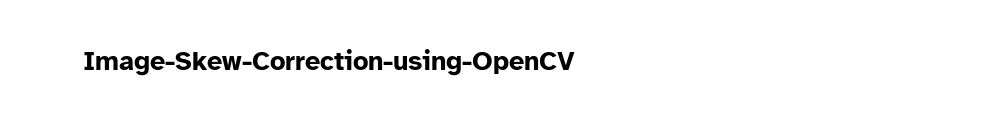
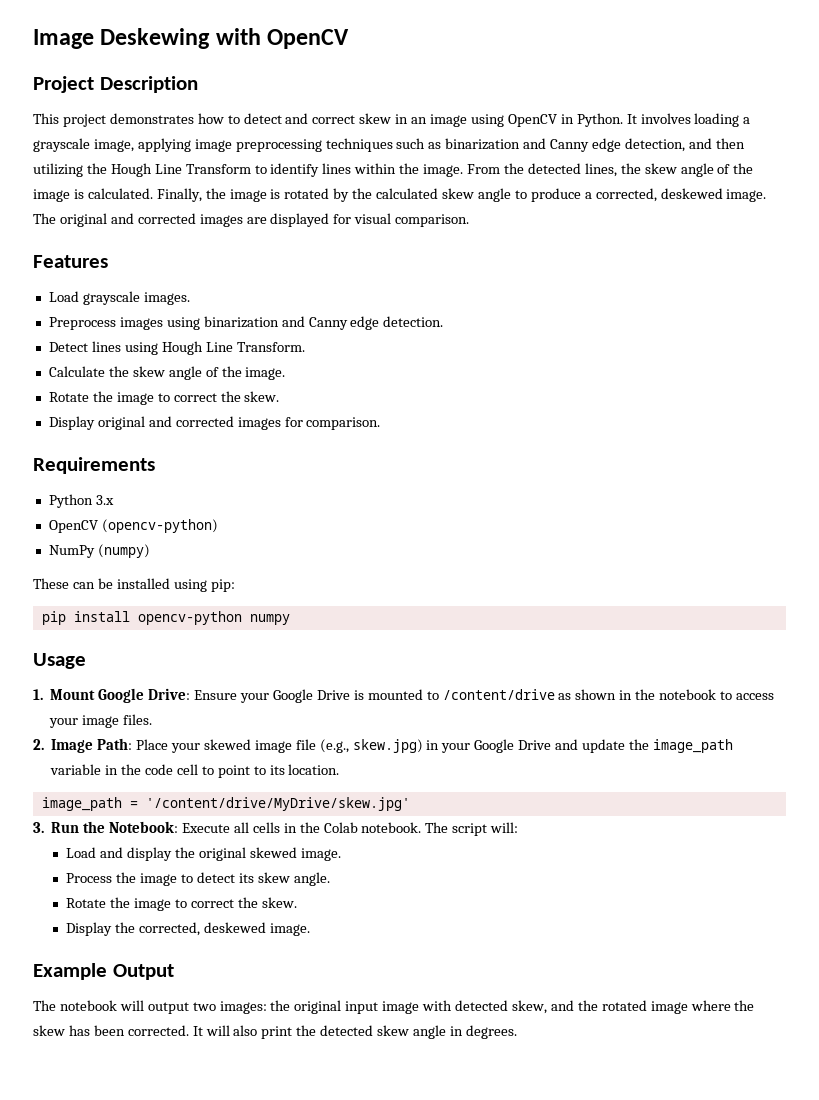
[83,49,575,76] Image-Skew-Correction-using-OpenCV -> [33,28,350,49] [33,76,198,93] [33,113,751,127] [33,138,745,152] [33,163,754,177] [33,188,767,202] [33,213,470,227] [33,255,108,268] [48,291,190,305] [48,316,444,330] [48,341,305,355] [48,366,286,380] [48,391,280,405] [48,416,381,430] [33,457,155,474] [48,494,114,508] [48,519,218,533] [48,544,150,558] [33,578,235,592] [41,611,290,625] [33,653,86,669] [33,688,774,703] [49,714,153,728] [33,738,733,753] [50,764,340,778] [41,797,410,811] [33,821,519,836] [66,847,341,861] [66,872,330,886] [66,897,297,911] [66,922,310,936] [33,963,174,980] [33,1000,755,1014] [33,1025,517,1039] Image Deskewing with OpenCV // Project Description // This project demonstrates how to detect and correct skew in an image using OpenCV in Python. It involves loading a grayscale image, applying image preprocessing techniques such as binarization and Canny edge detection, and then utilizing the Hough Line Transform to identify lines within the image. From the detected lines, the skew angle of the image is calculated. Finally, the image is rotated by the calculated skew angle to produce a corrected, deskewed image. The original and corrected images are displayed for visual comparison. // Features // Load grayscale images. // Preprocess images using binarization and Canny edge detection. // Detect lines using Hough Line Transform. // Calculate the skew angle of the image. // Rotate the image to correct the skew. // Display original and corrected images for comparison. // Requirements // Python 3.x // OpenCV (opencv-python) // NumPy (numpy) // These can be installed using pip: // pip install opencv-python numpy // Usage // 1. Mount Google Drive: Ensure your Google Drive is mounted to /content/drive as shown in the notebook to access your image files. // 2. Image Path: Place your skewed image file (e.g., skew.jpg) in your Google Drive and update the image_path variable in the code cell to point to its location. // image_path = '/content/drive/MyDrive/skew.jpg' // 3. Run the Notebook: Execute all cells in the Colab notebook. The script will: // Load and display the original skewed image. // Process the image to detect its skew angle. // Rotate the image to correct the skew. // Display the corrected, deskewed image. // Example Output // The notebook will output two images: the original input image with detected skew, and the rotated image where the skew has been corrected. It will also print the detected skew angle in degrees.

